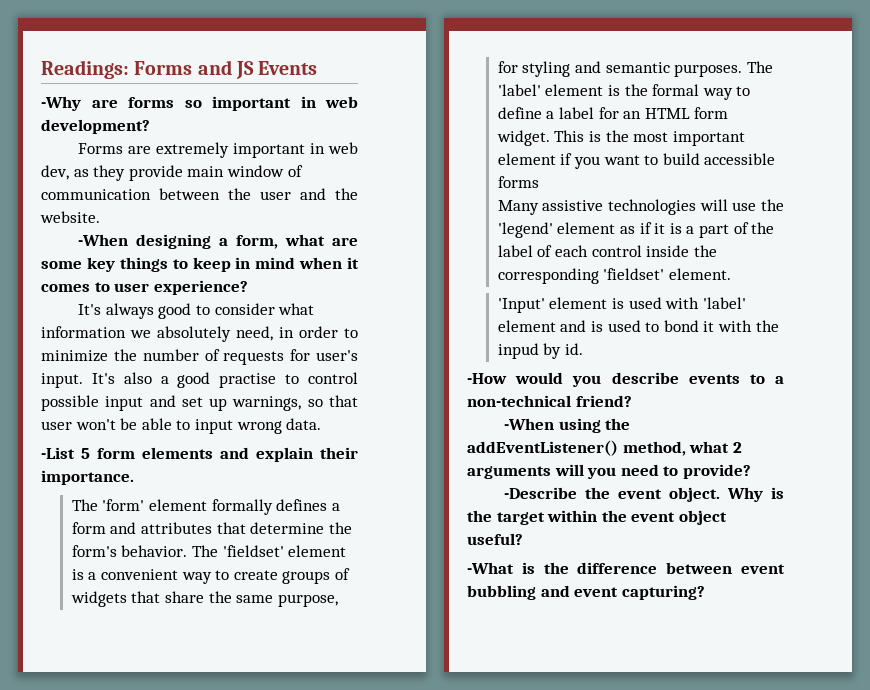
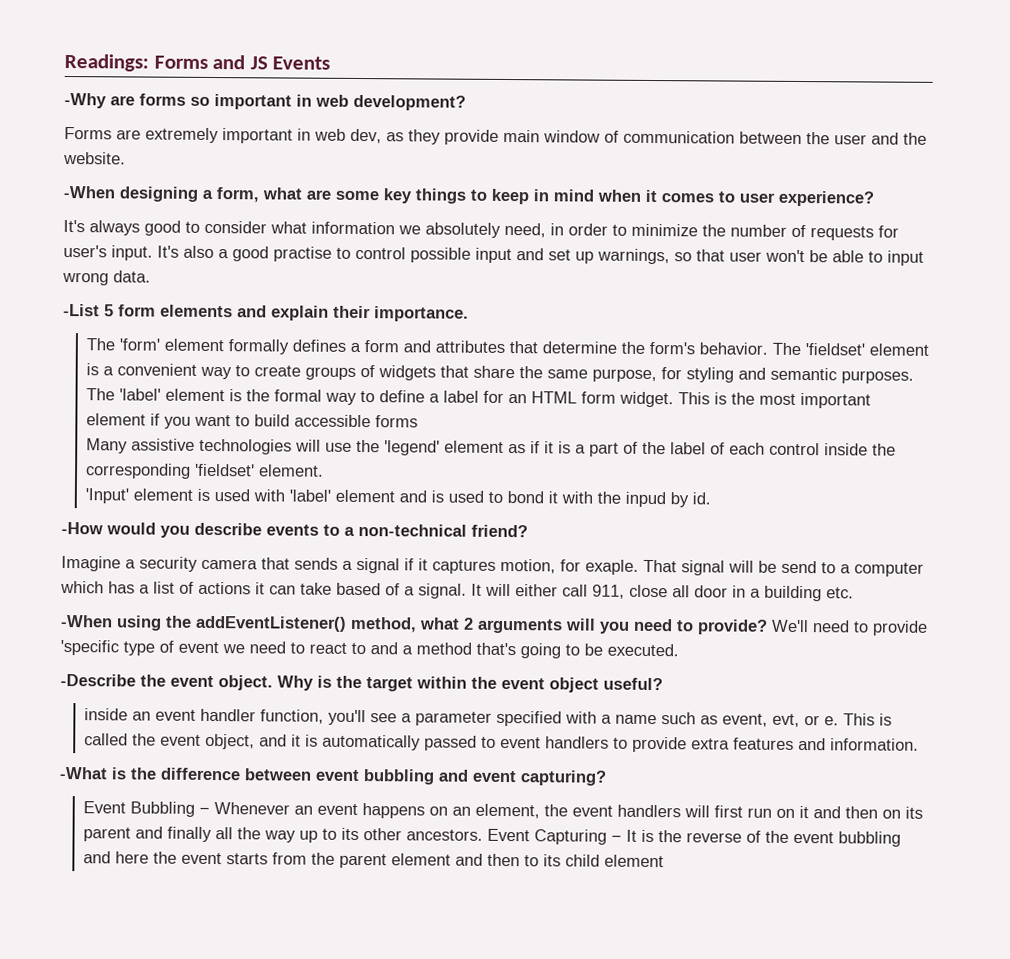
(632, 401) none -> [61,555,924,577] [60,580,854,602] // Imagine a security camera that sends a signal if it captures motion, for exaple. That signal will be send to a computer which has a list of actions it can take based of a signal. It will either call 911, close all door in a building etc.
(751, 471) none -> [771,619,928,636] [60,639,679,659] We'll need to provide 'specific type of event we need to react to and a method that's going to be executed.
(523, 539) none -> [84,708,893,728] [84,733,920,753] // inside an event handler function, you'll see a parameter specified with a name such as event, evt, or e. This is called the event object, and it is automatically passed to event handlers to provide extra features and information.
(705, 592) none -> [83,801,924,819] [83,826,902,847] [83,851,665,869] // Event Bubbling − Whenever an event happens on an element, the event handlers will first run on it and then on its parent and finally all the way up to its other ancestors. Event Capturing − It is the reverse of the event bubbling and here the event starts from the parent element and then to its child element

